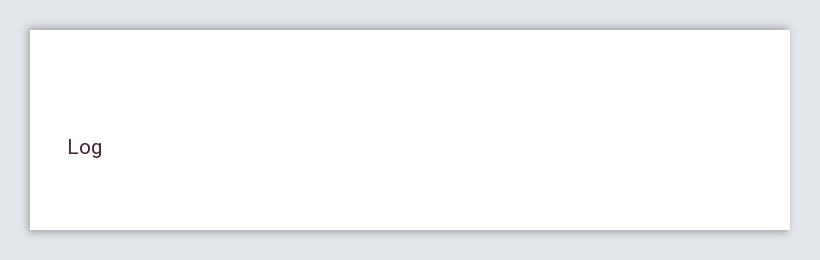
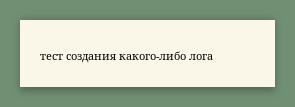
[67,139,102,158] Log -> [40,51,213,63] тест создания какого-либо лога

